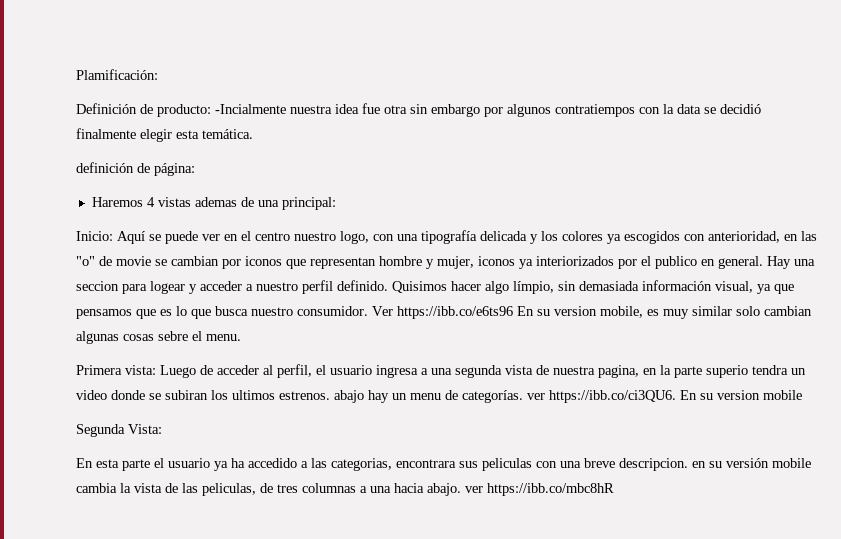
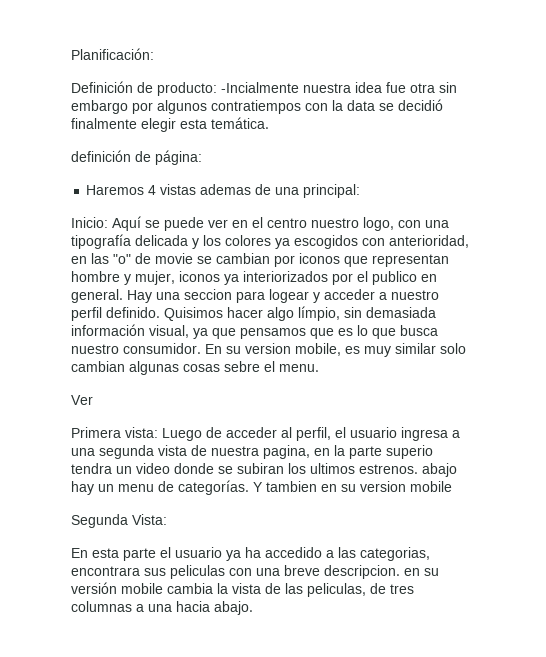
[76,69,158,80] Plamificación: -> [71,48,154,60] Planificación:
[372,306,513,319] Ver https://ibb.co/e6ts96 -> (201, 348) none
(241, 337) none -> [71,395,93,405] // Ver
[527,390,697,403] ver https://ibb.co/ci3QU6. En -> [253,481,337,492] Y tambien en
[465,483,614,496] ver https://ibb.co/mbc8hR -> (253, 608) none

